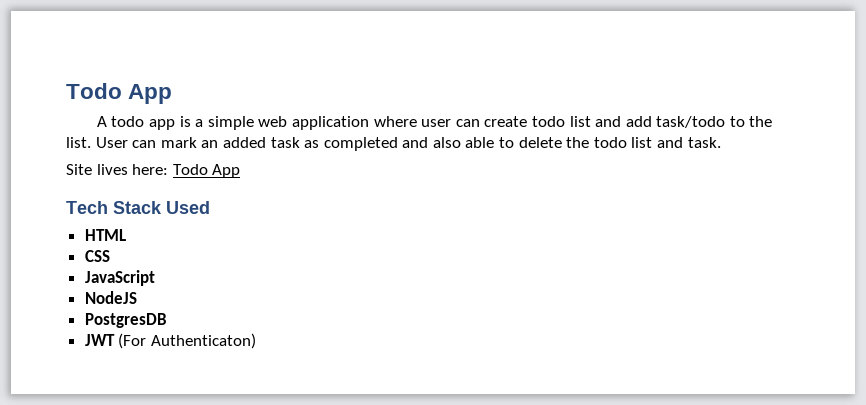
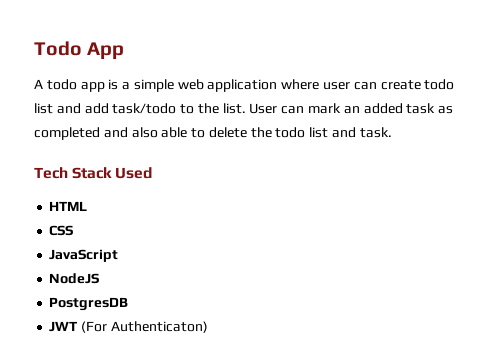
[66,164,241,178] // Site lives here: Todo App -> (392, 132) none

